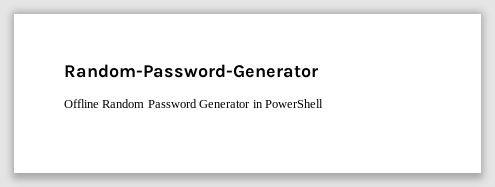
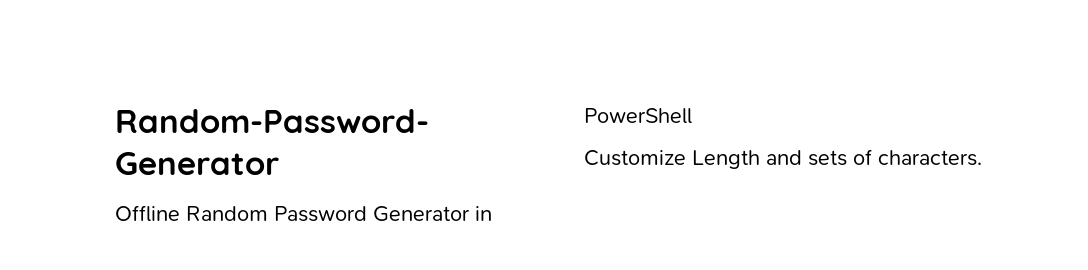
(323, 103) none -> [584,149,982,169] // Customize Length and sets of characters.

